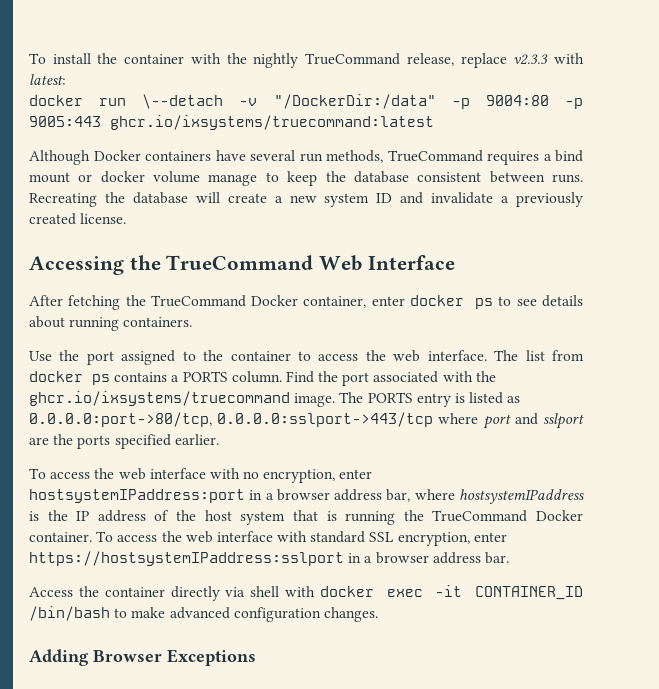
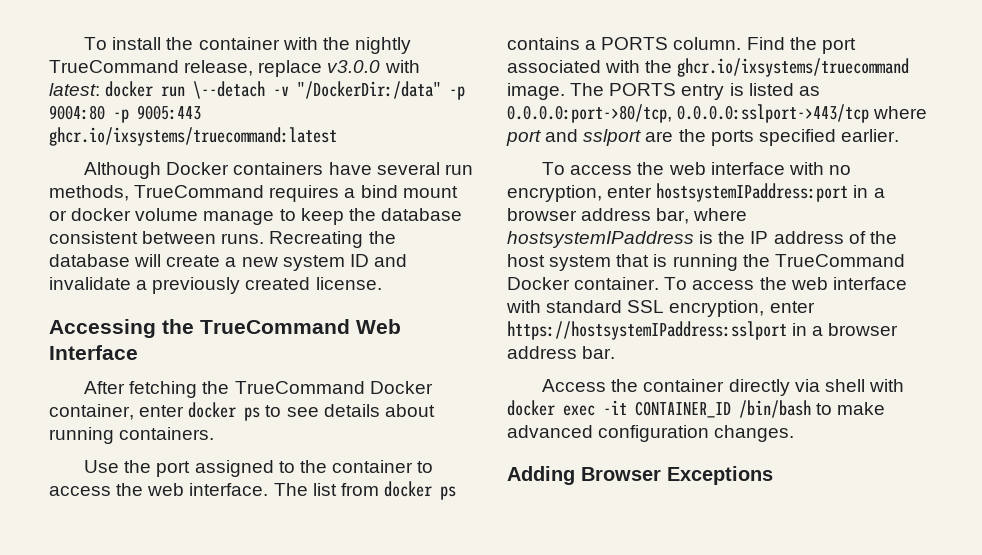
[513,54,549,65] v2.3.3 -> [327,60,381,73] v3.0.0
(66, 79) // -> (100, 89) none

